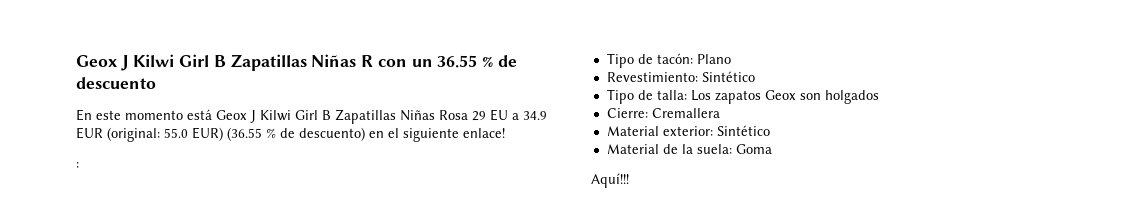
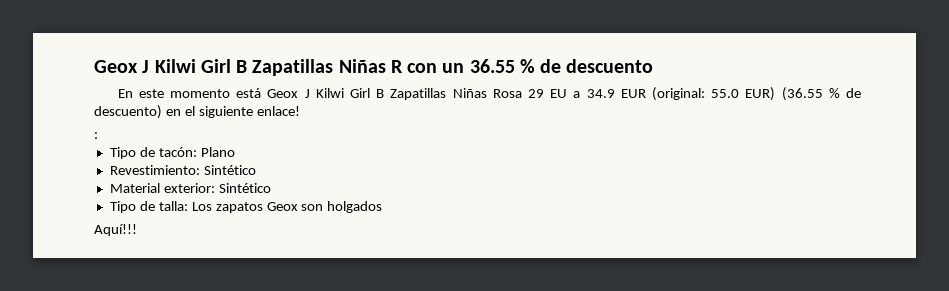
(755, 76) none -> [109,183,271,193] // Material exterior: Sintético
[606,108,720,118] [606,125,770,136] [606,144,772,154] // Cierre: Cremallera // Material exterior: Sintético // Material de la suela: Goma -> (383, 207) none

